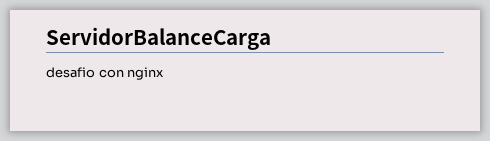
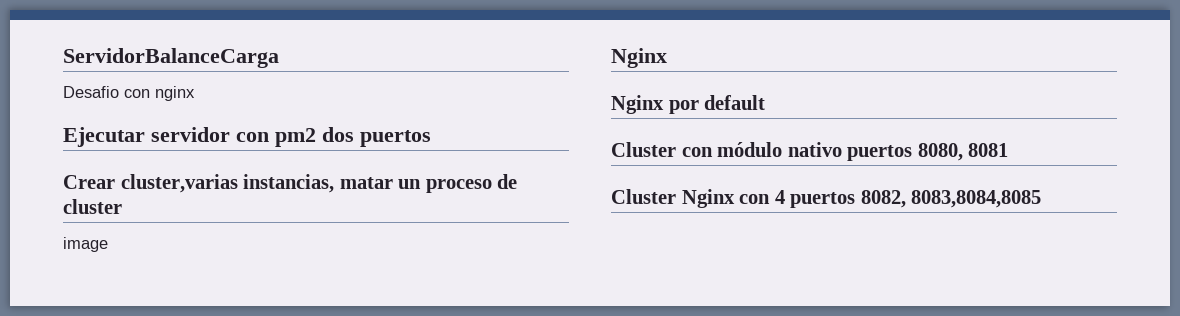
[46,67,95,78] desafio -> [63,86,119,98] Desafio
(165, 73) none -> [63,127,431,147] [63,174,518,193] [63,199,122,214] [63,237,108,252] [611,48,667,68] [611,95,766,114] [611,142,1009,161] [611,189,1042,208] // Ejecutar servidor con pm2 dos puertos // Crear cluster,varias instancias, matar un proceso de cluster // image // Nginx // Nginx por default // Cluster con módulo nativo puertos 8080, 8081 // Cluster Nginx con 4 puertos 8082, 8083,8084,8085

